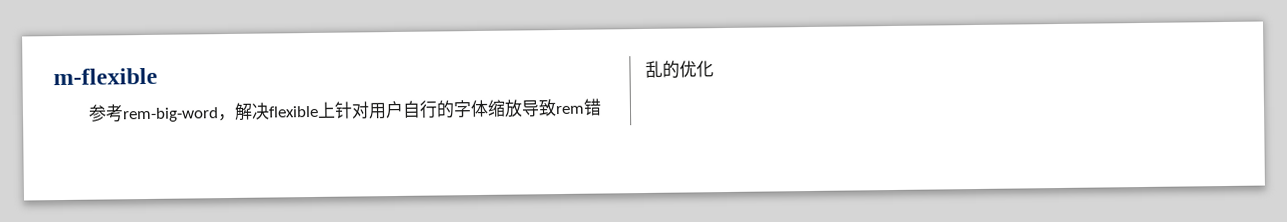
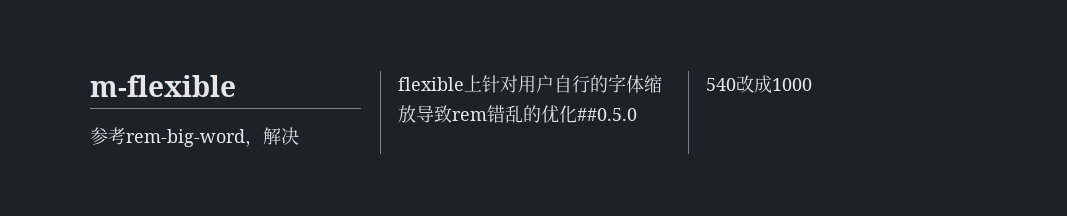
(714, 69) none -> [577,108,637,121] [706,75,812,93] ##0.5.0 540改成1000

